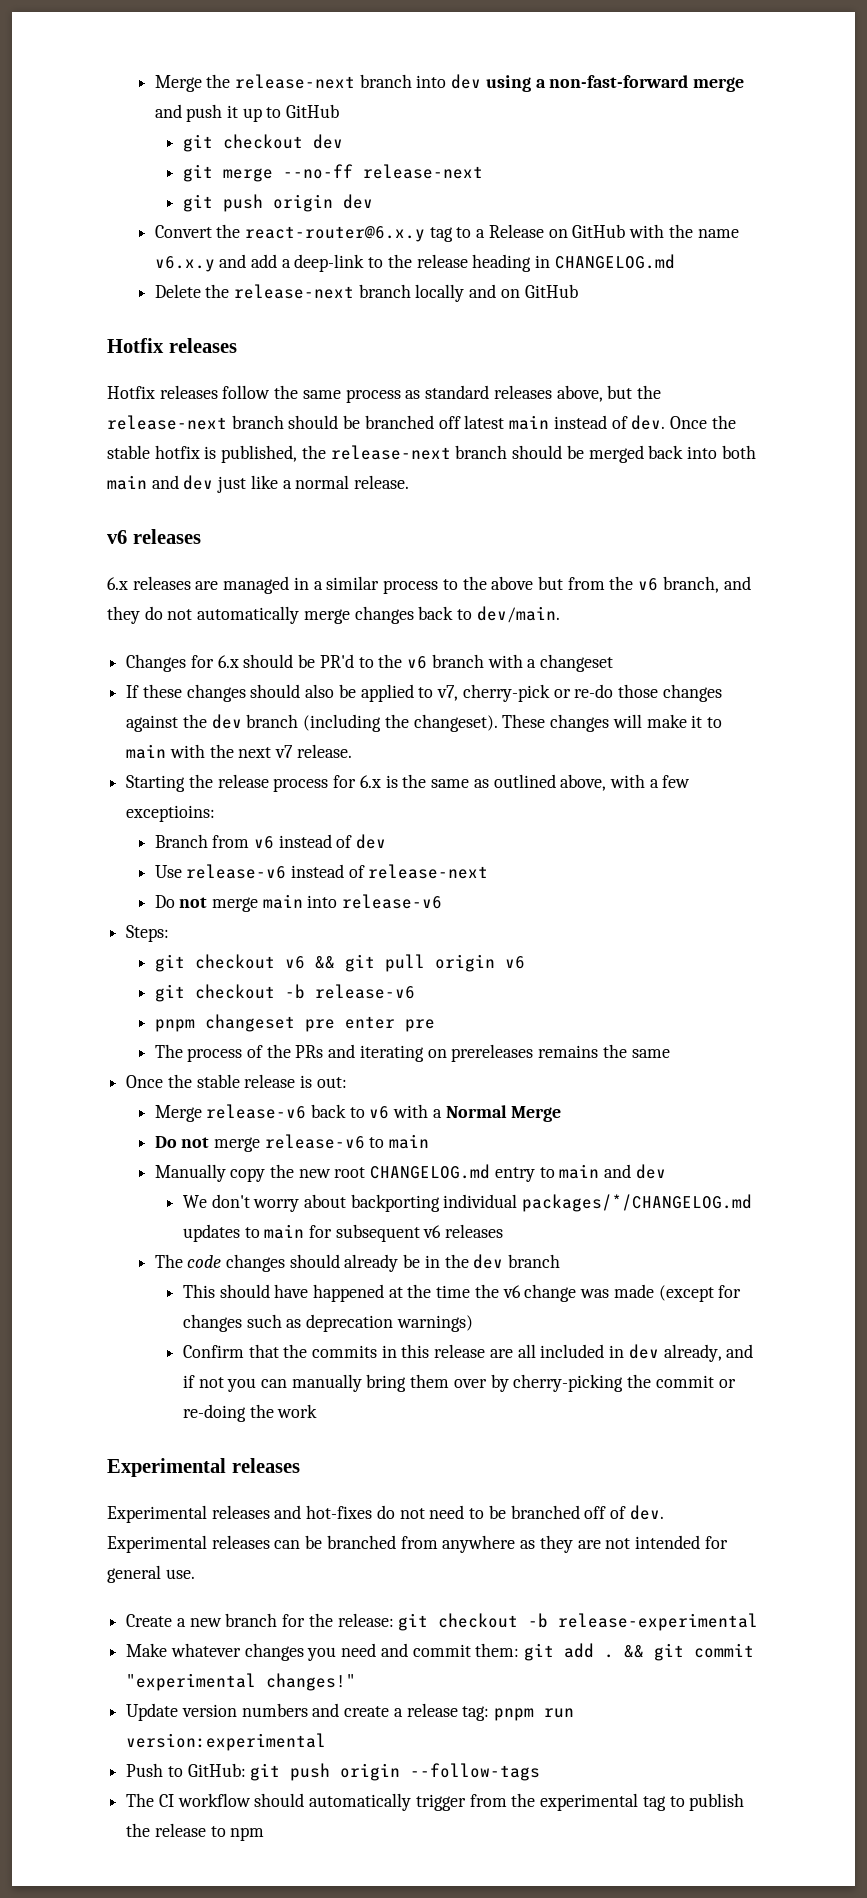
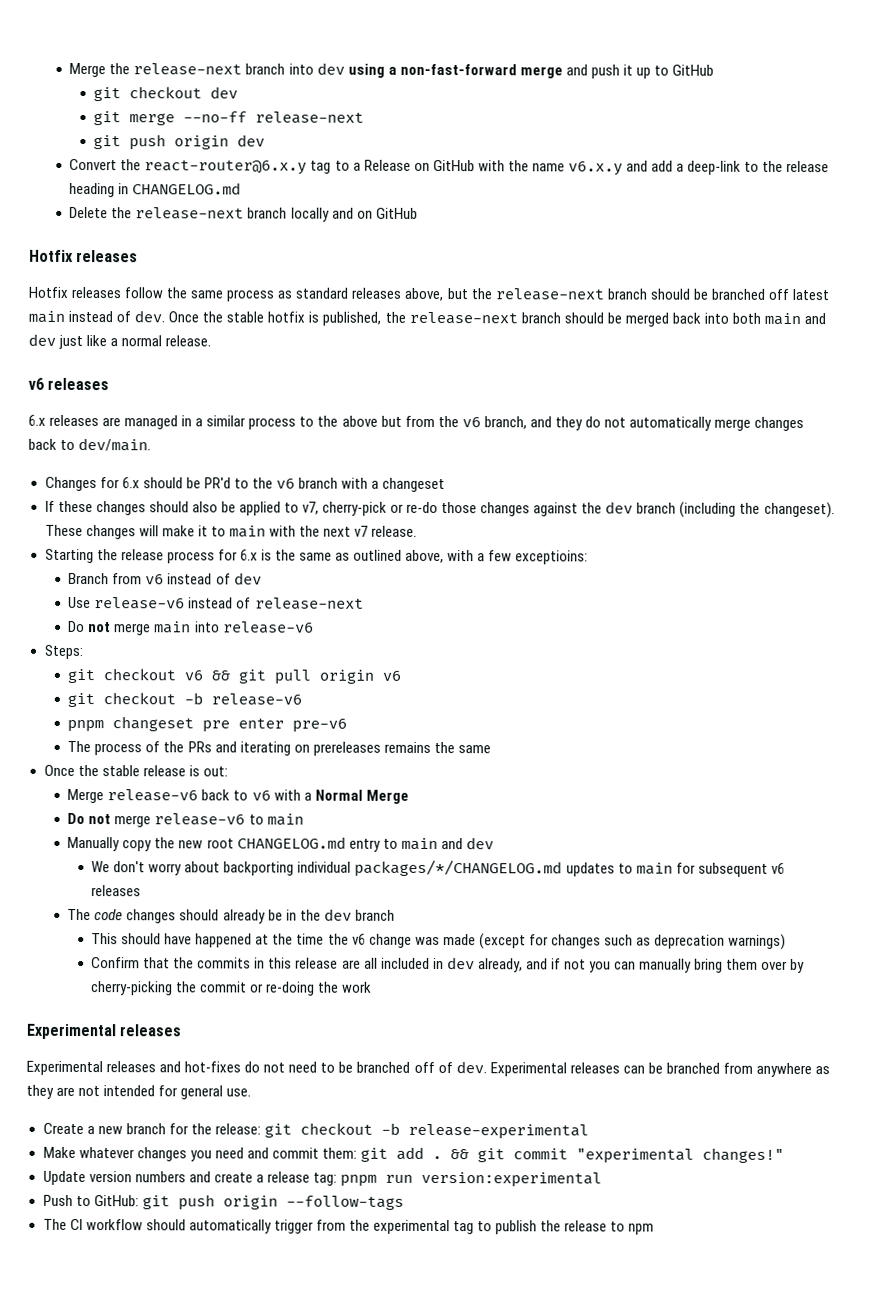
[404,1019,435,1032] pre -> [292,718,348,733] pre-v6

